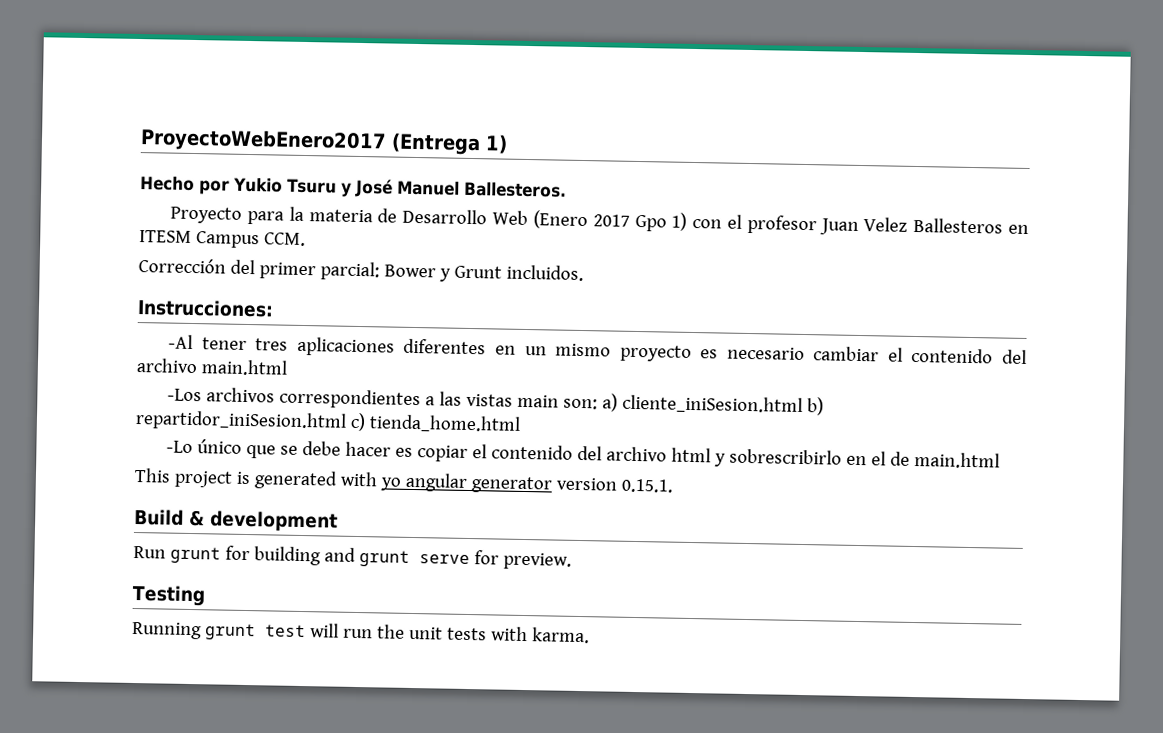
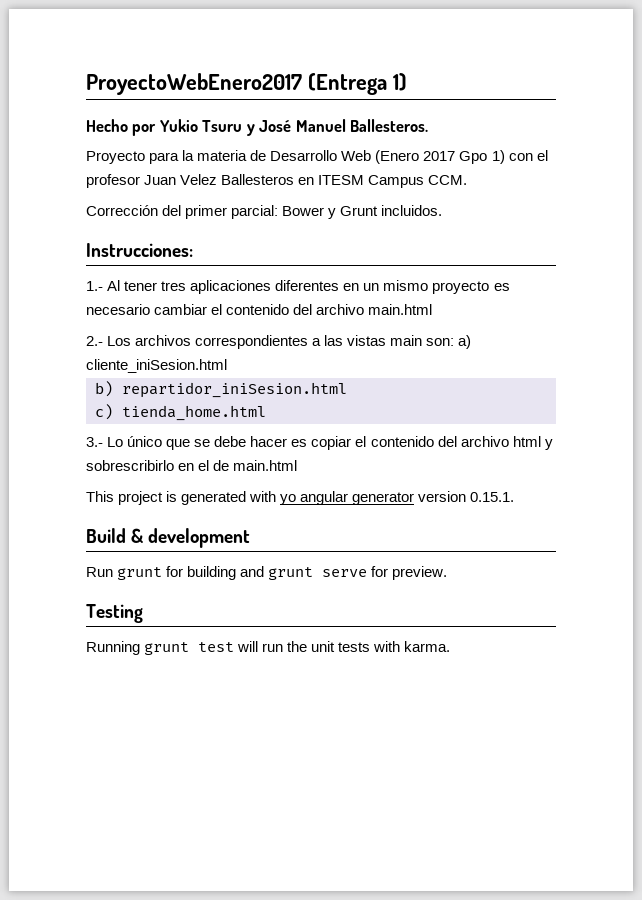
[168,334,194,350] -Al -> [86,280,121,291] 1.- Al
[167,388,203,402] -Los -> [86,336,132,346] 2.- Los
(804, 404) none -> (227, 366) //
(347, 421) none -> (347, 390) //
[166,440,194,454] -Lo -> [86,437,124,447] 3.- Lo

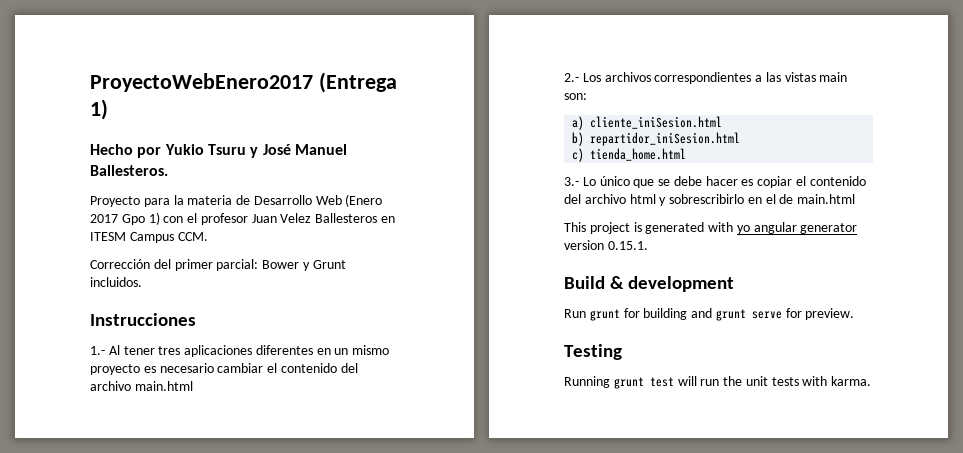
[86,243,193,257] Instrucciones: -> [90,313,196,326] Instrucciones
(455, 342) none -> (587, 96) //

